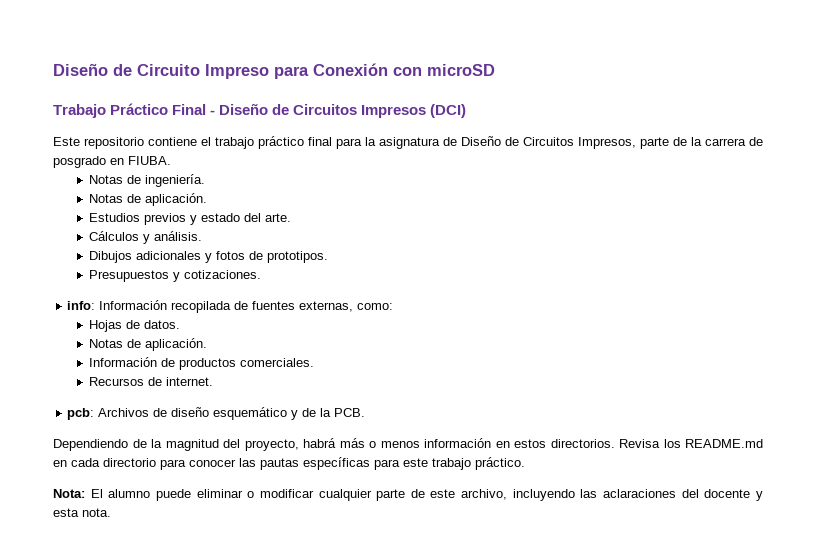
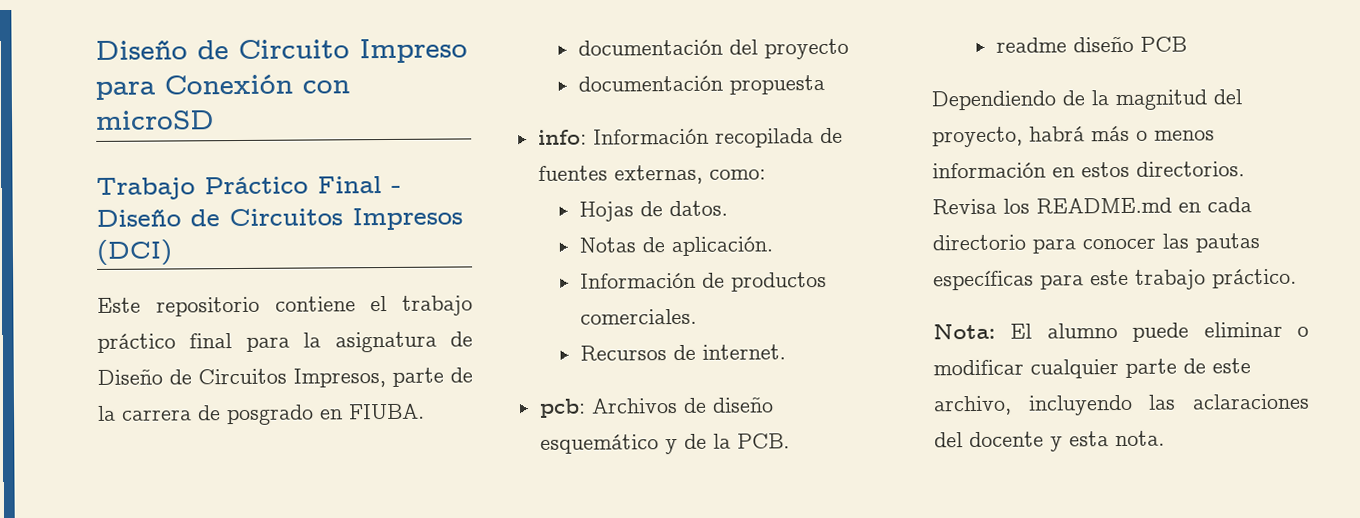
[88,174,205,187] [88,193,207,206] [88,213,291,225] [88,231,202,244] [88,251,328,263] [88,270,261,282] Notas de ingeniería. // Notas de aplicación. // Estudios previos y estado del arte. // Cálculos y análisis. // Dibujos adicionales y fotos de prototipos. // Presupuestos y cotizaciones. -> [577,38,849,60] [577,75,825,95] documentación del proyecto // documentación propuesta
(366, 412) none -> [995,35,1187,53] // readme diseño PCB

